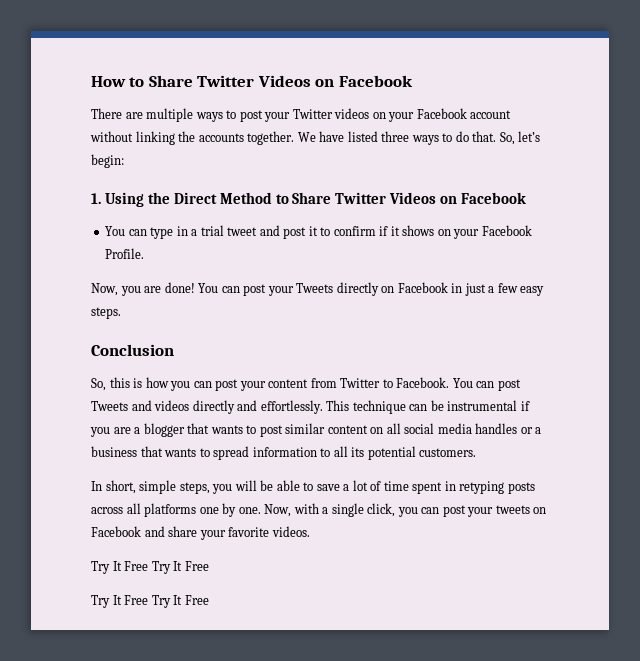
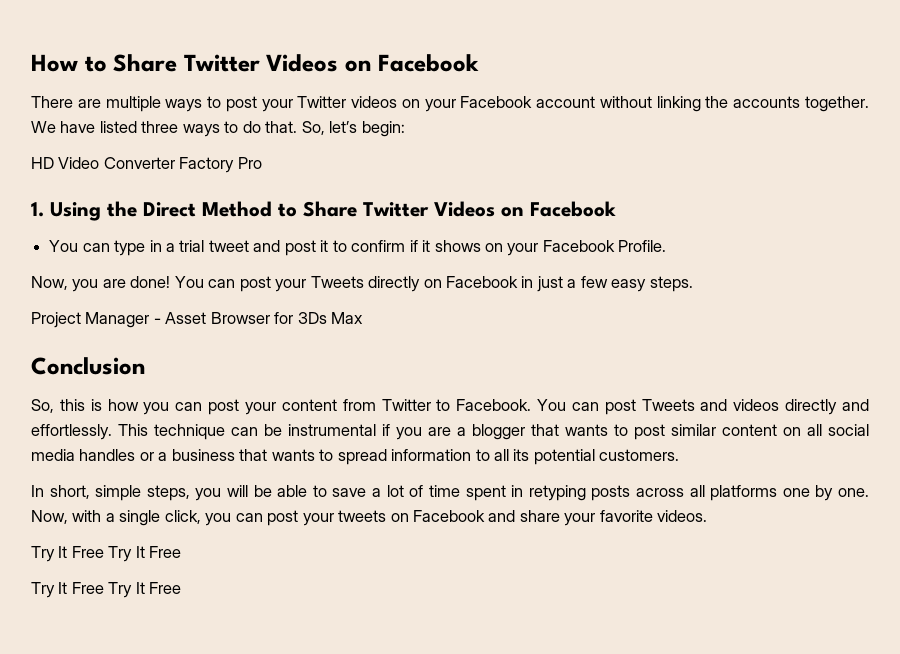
(124, 161) none -> [31,157,262,173] // HD Video Converter Factory Pro
(121, 313) none -> [31,312,364,328] // Project Manager - Asset Browser for 3Ds Max

